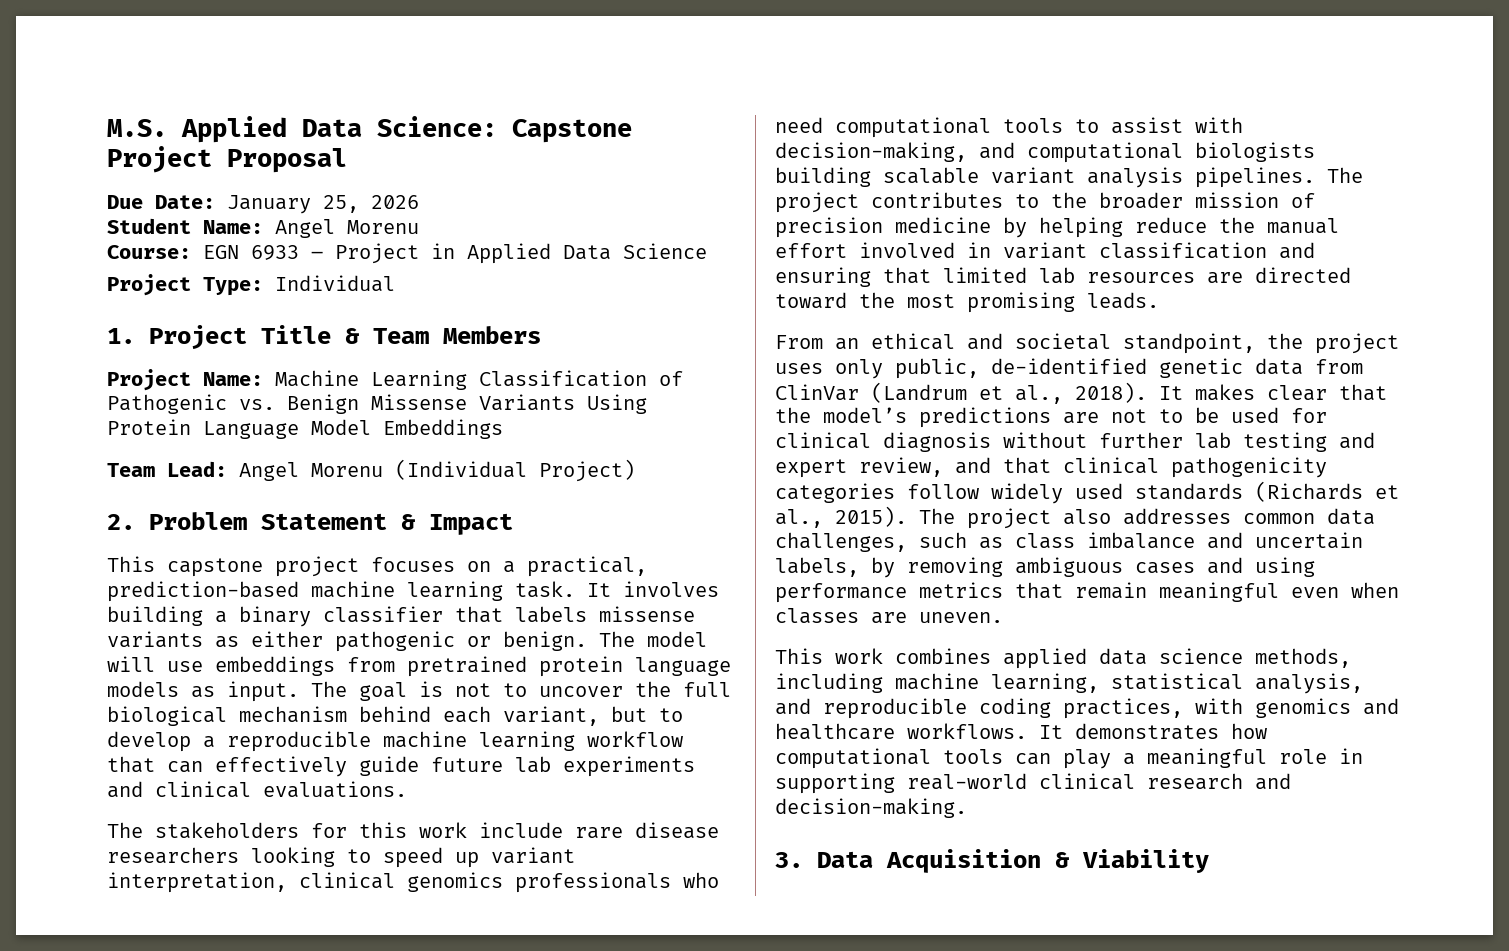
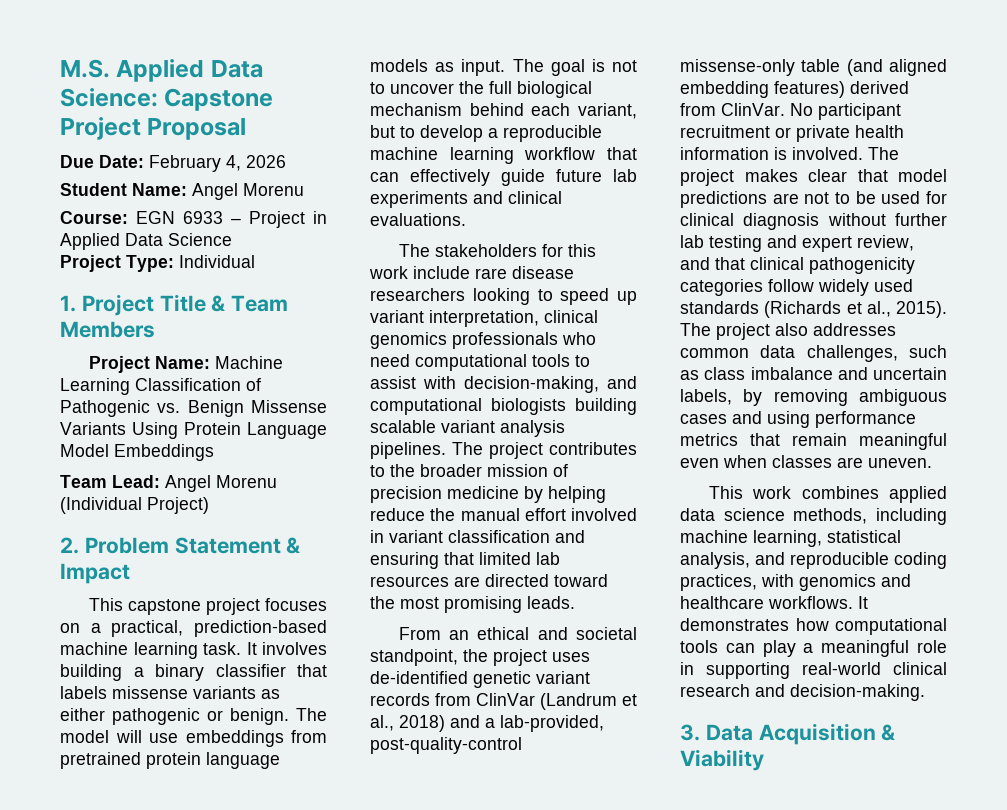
[227,195,359,214] January 25, -> [149,155,241,172] February 4,
[835,358,1303,379] only public, de-identified genetic data -> [370,671,590,688] [370,693,430,706] de-identified genetic variant records
[1075,382,1183,403] 2018). It -> [399,715,604,732] [370,737,522,754] [680,59,947,76] [680,81,909,98] [680,103,901,120] [680,125,904,142] [680,147,899,160] [680,169,734,186] 2018) and a lab-provided, post-quality-control missense-only table (and aligned embedding features) derived from ClinVar. No participant recruitment or private health information is involved. The project
[775,407,907,423] the model’s -> [898,169,947,182] model

